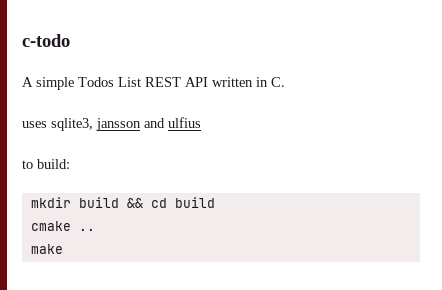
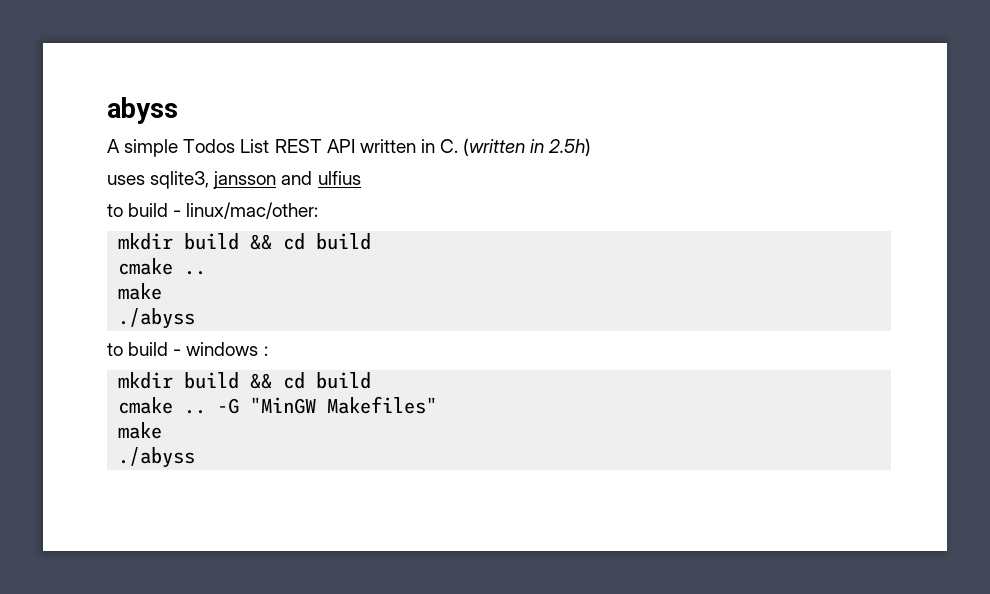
[22,34,70,47] c-todo -> [107,97,178,124] abyss
(285, 82) none -> [463,138,592,156] (written in 2.5h)
[37,159,70,169] build: -> [128,202,319,219] build - linux/mac/other:
(63, 249) none -> [118,308,196,329] [107,342,268,356] [118,372,372,389] [118,396,438,414] [118,422,163,439] [118,447,196,468] // ./abyss // to build - windows : // mkdir build && cd build // cmake .. -G "MinGW Makefiles" // make // ./abyss

